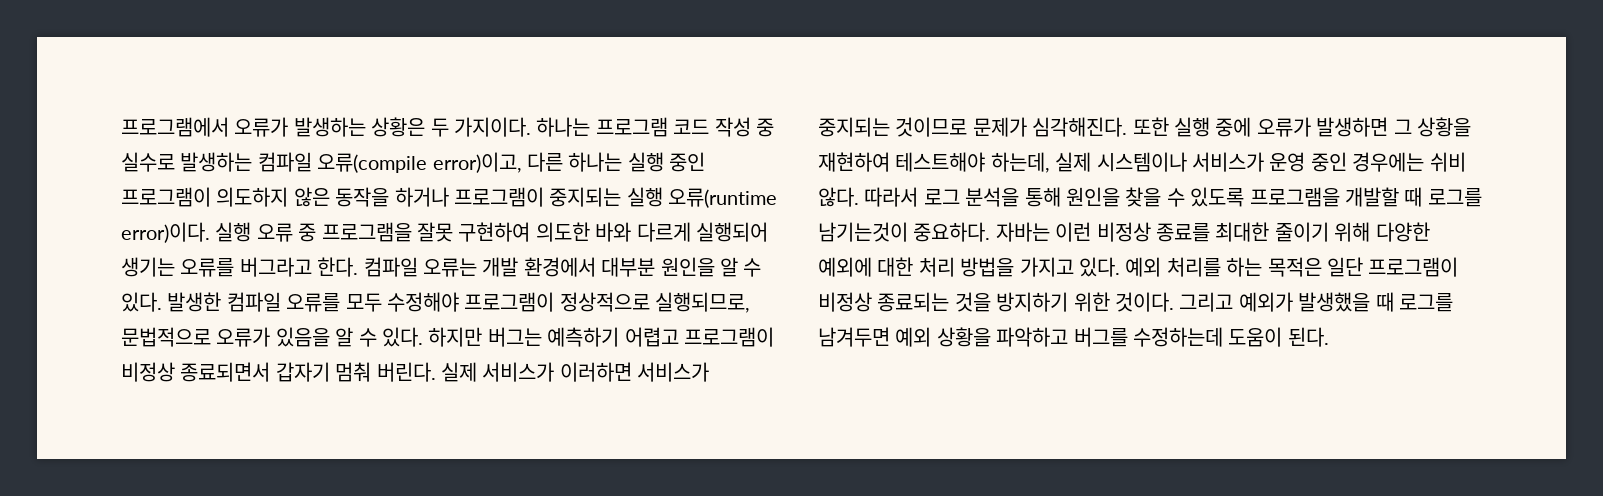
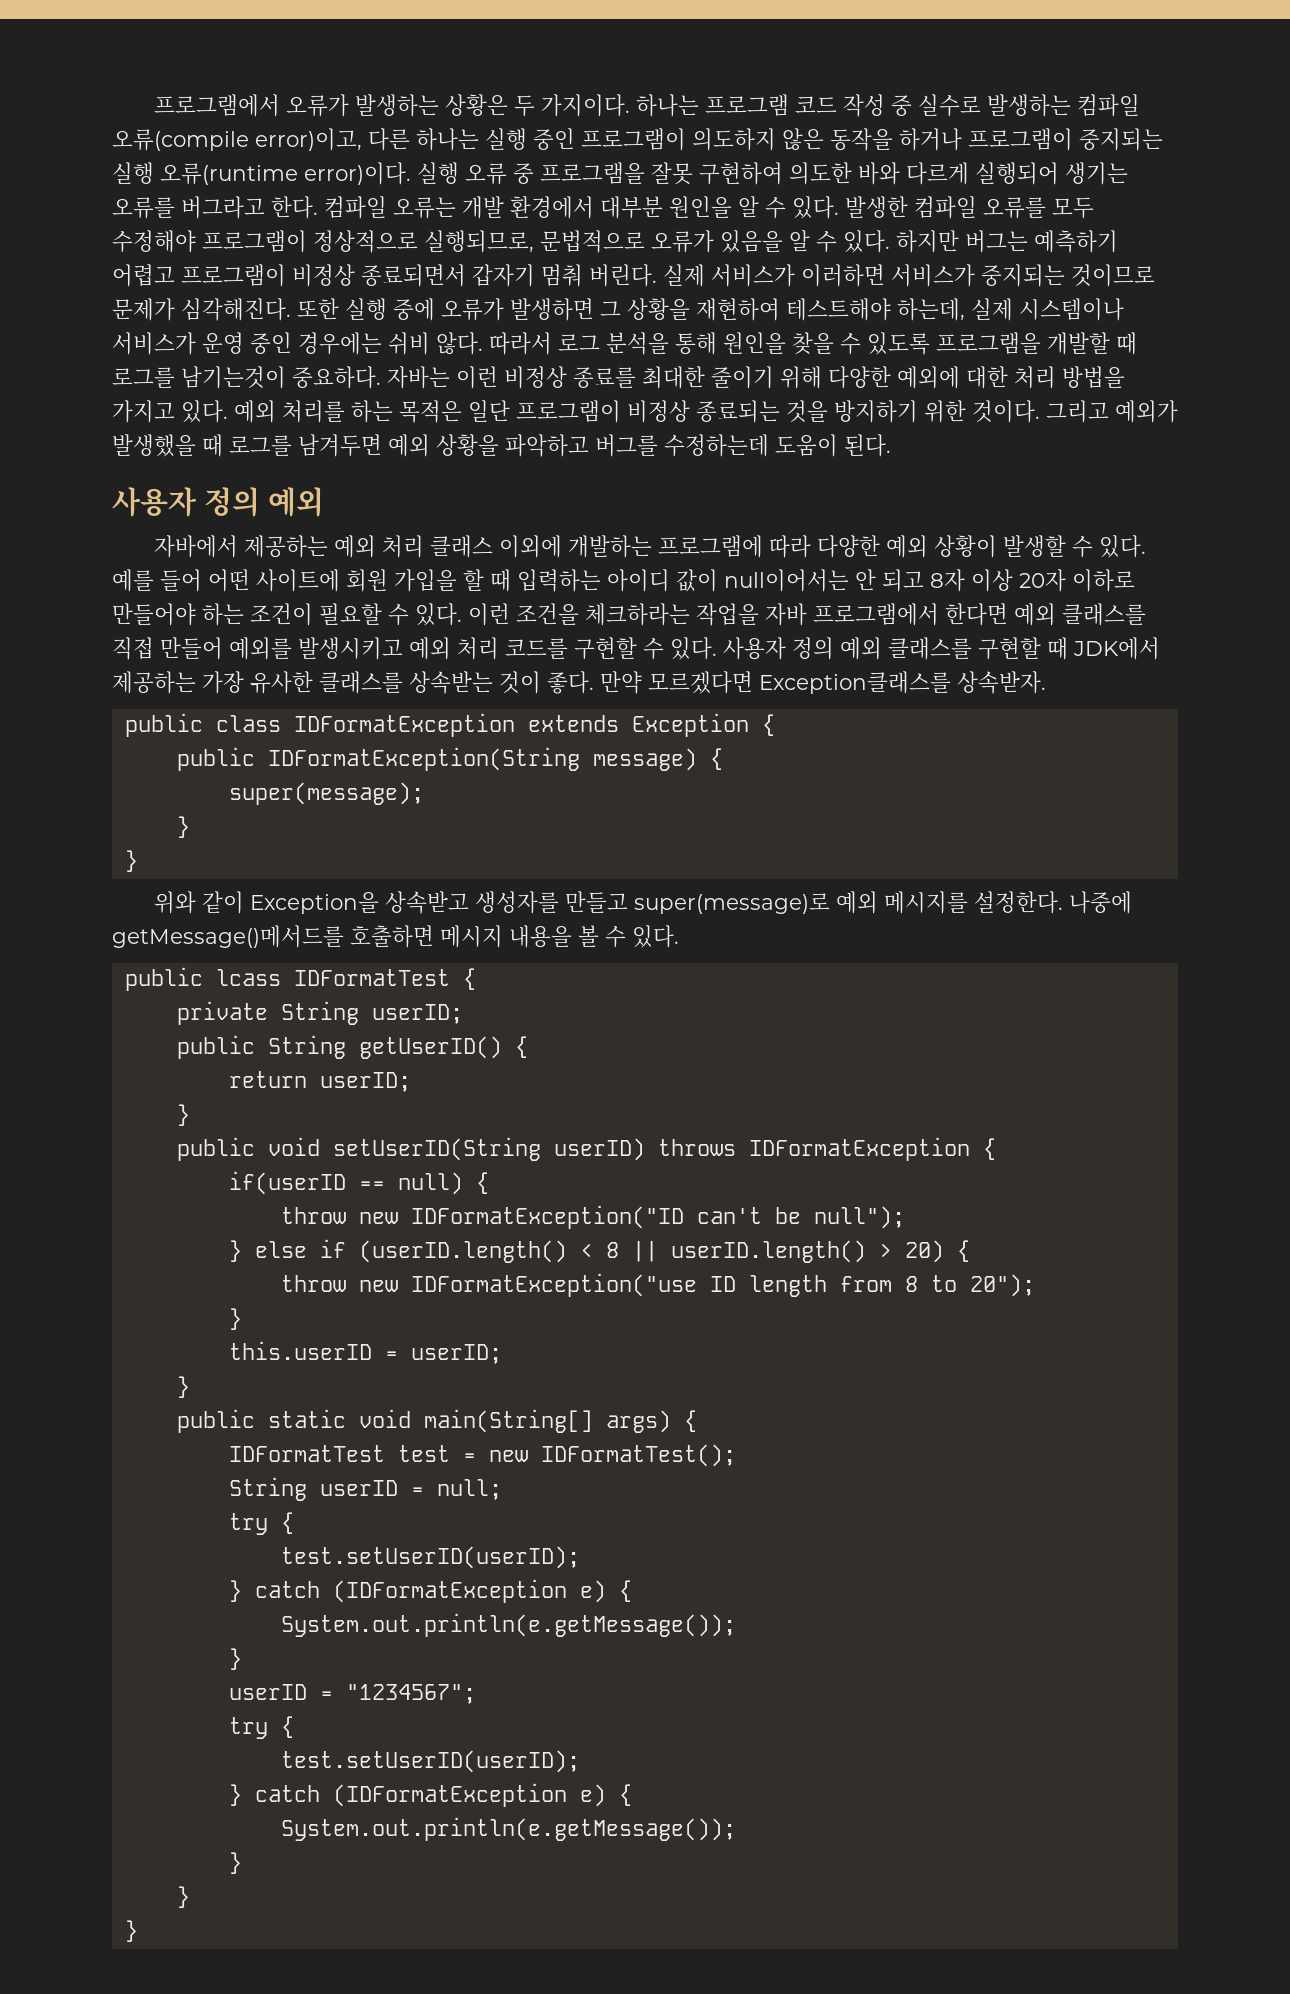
(1329, 337) none -> [112,487,324,517] [154,535,1147,558] [112,569,1135,592] [112,603,1146,626] [112,637,1160,660] [112,671,1046,694] [124,713,775,737] [176,747,723,771] [228,782,424,805] [176,816,190,838] [124,850,138,872] [154,891,1133,914] [112,925,679,948] [124,967,476,991] [176,1001,463,1025] [176,1035,528,1059] [228,1071,411,1092] [176,1104,190,1126] [176,1137,996,1161] [228,1171,489,1195] [280,1205,905,1229] [228,1239,970,1263] [280,1273,1035,1297] [228,1308,242,1330] [228,1341,502,1364] [176,1376,190,1398] [176,1409,697,1433] [228,1444,736,1467] [228,1477,502,1501] [228,1512,294,1535] [280,1546,580,1569] [228,1579,632,1603] [280,1613,736,1637] [228,1648,242,1670] [228,1684,476,1704] [228,1716,294,1739] [280,1750,580,1773] [228,1783,632,1807] [280,1817,736,1841] [228,1852,242,1874] [176,1886,190,1908] [124,1920,138,1942] // 사용자 정의 예외 // 자바에서 제공하는 예외 처리 클래스 이외에 개발하는 프로그램에 따라 다양한 예외 상황이 발생할 수 있다. 예를 들어 어떤 사이트에 회원 가입을 할 때 입력하는 아이디 값이 null이어서는 안 되고 8자 이상 20자 이하로 만들어야 하는 조건이 필요할 수 있다. 이런 조건을 체크하라는 작업을 자바 프로그램에서 한다면 예외 클래스를 직접 만들어 예외를 발생시키고 예외 처리 코드를 구현할 수 있다. 사용자 정의 예외 클래스를 구현할 때 JDK에서 제공하는 가장 유사한 클래스를 상속받는 것이 좋다. 만약 모르겠다면 Exception클래스를 상속받자. // public class IDFormatException extends Exception { // public IDFormatException(String message) { // super(message); // } // } // 위와 같이 Exception을 상속받고 생성자를 만들고 super(message)로 예외 메시지를 설정한다. 나중에 getMessage()메서드를 호출하면 메시지 내용을 볼 수 있다. // public lcass IDFormatTest { // private String userID; // public String getUserID() { // return userID; // } // public void setUserID(String userID) throws IDFormatException { // if(userID == null) { // throw new IDFormatException("ID can't be null"); // } else if (userID.length() < 8 || userID.length() > 20) { // throw new IDFormatException("use ID length from 8 to 20"); // } // this.userID = userID; // } // public static void main(String[] args) { // IDFormatTest test = new IDFormatTest(); // String userID = null; // try { // test.setUserID(userID); // } catch (IDFormatException e) { // System.out.println(e.getMessage()); // } // userID = "1234567"; // try { // test.setUserID(userID); // } catch (IDFormatException e) { // System.out.println(e.getMessage()); // } // } // }

